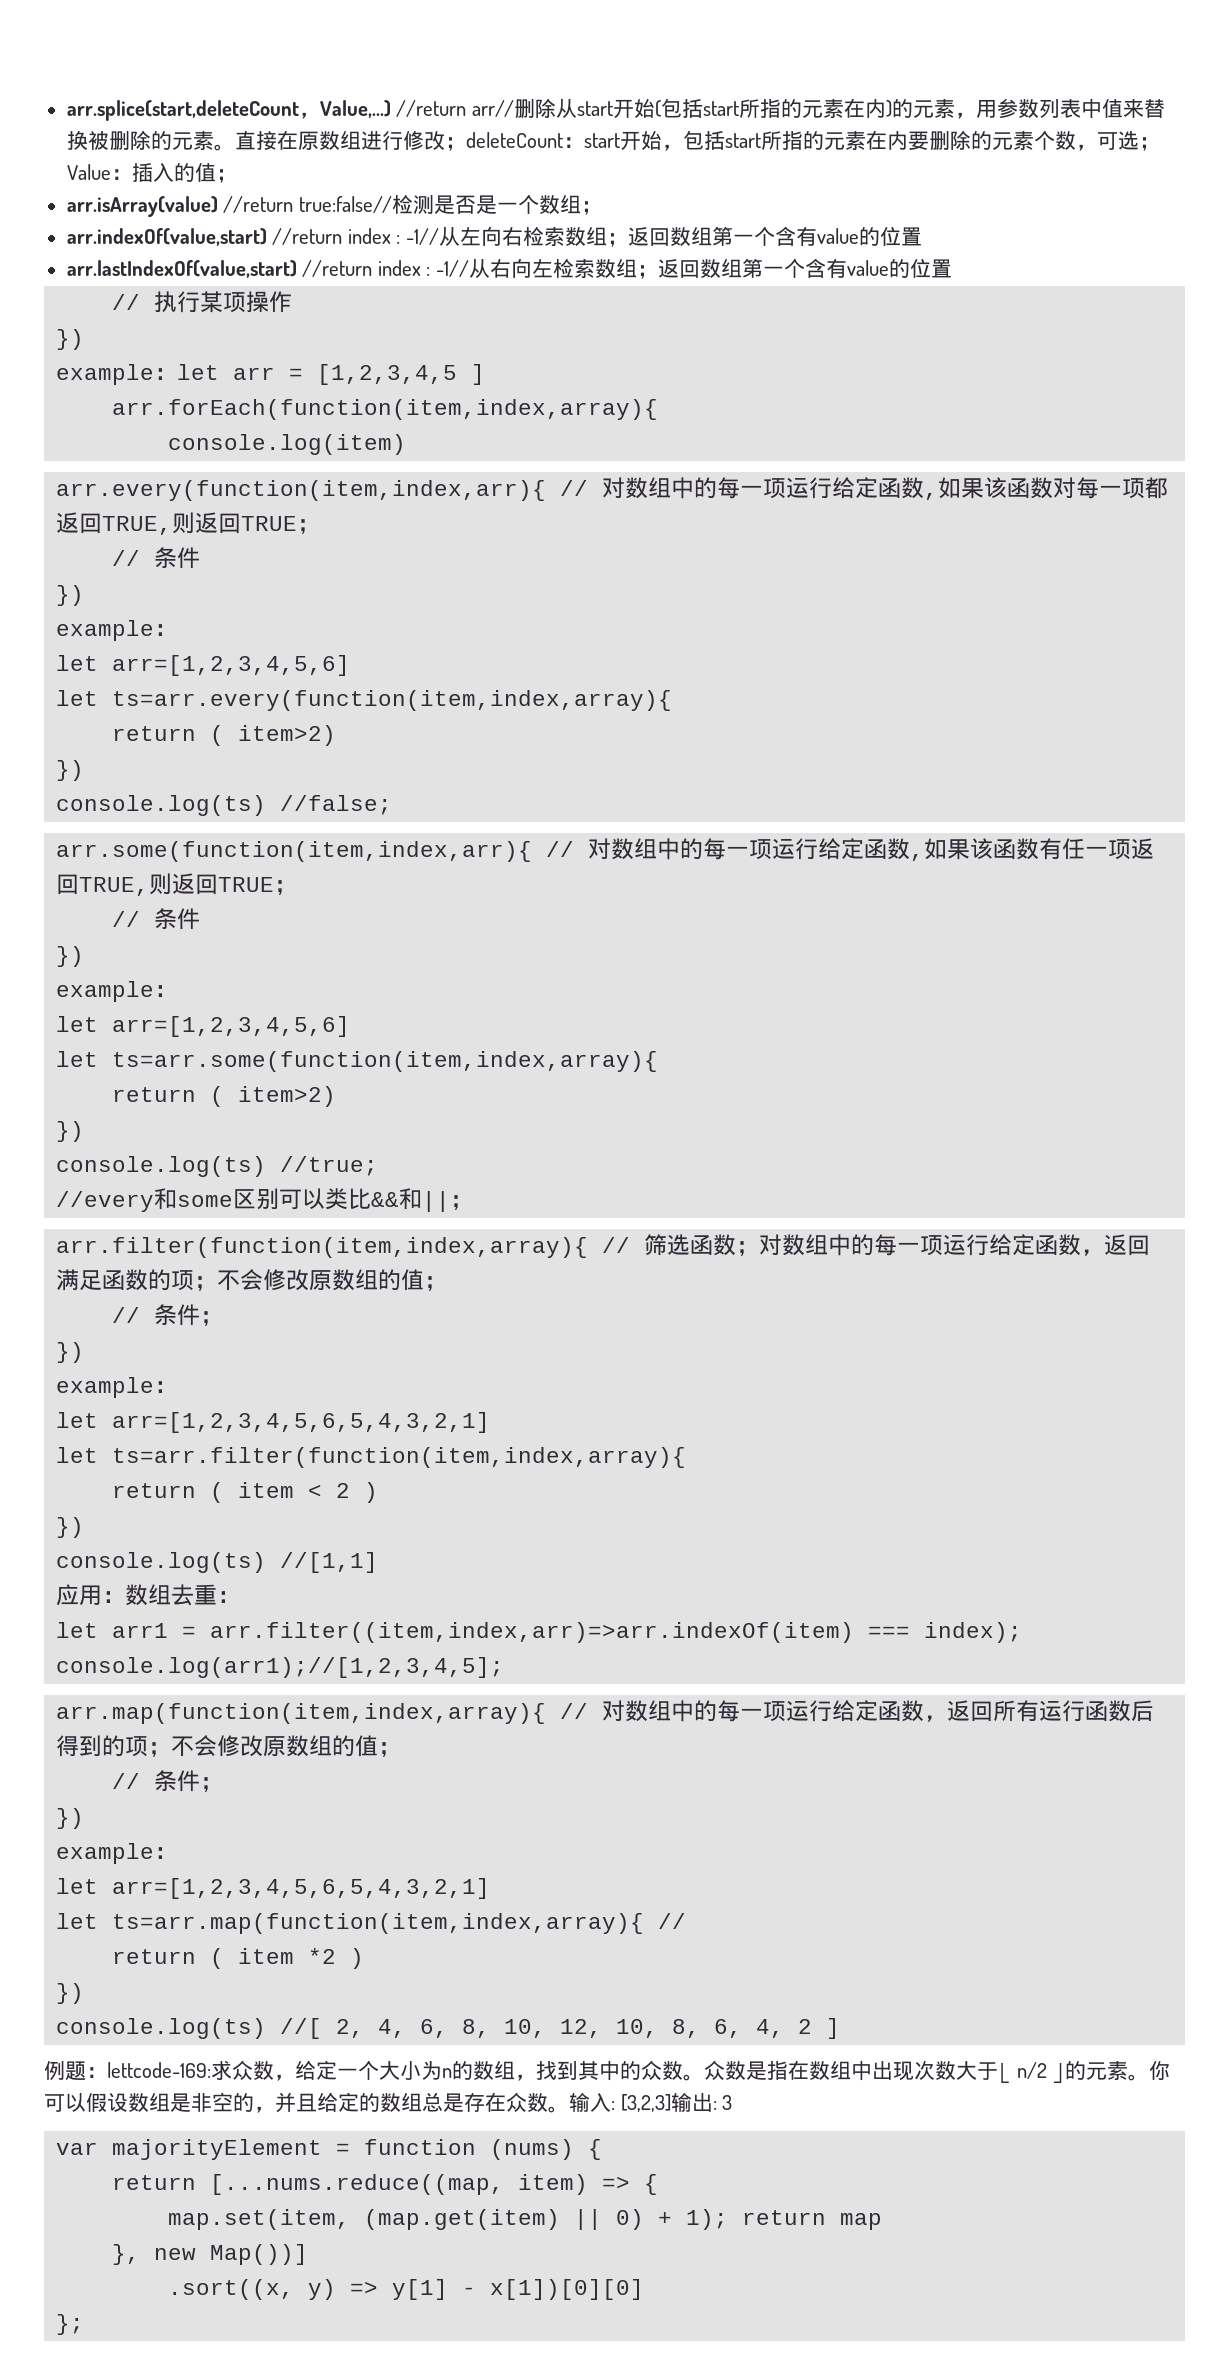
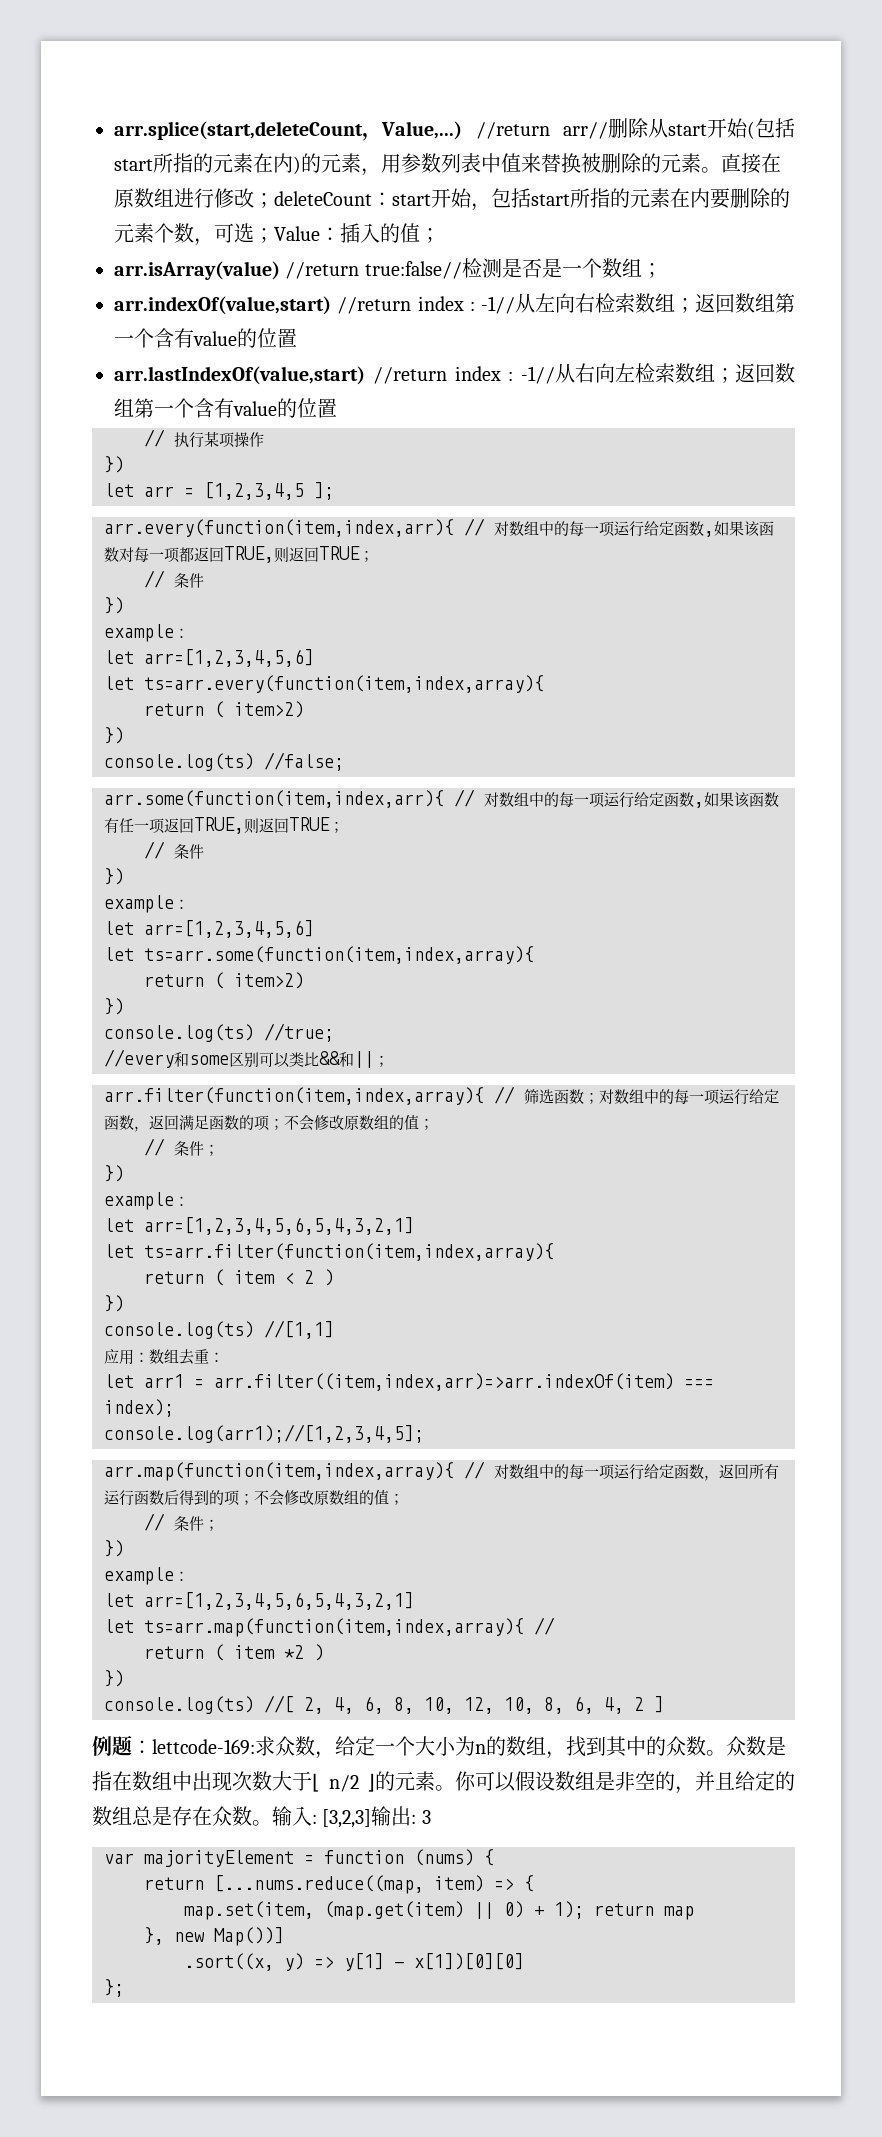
[56,364,178,385] example： -> (124, 464) none
[471,364,486,385] [112,399,659,420] [168,434,407,455] ] // arr.forEach(function(item,index,array){ // console.log(item) -> [314,482,334,500] ];

